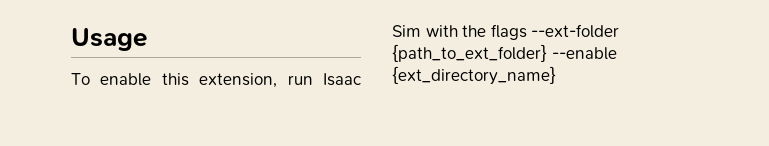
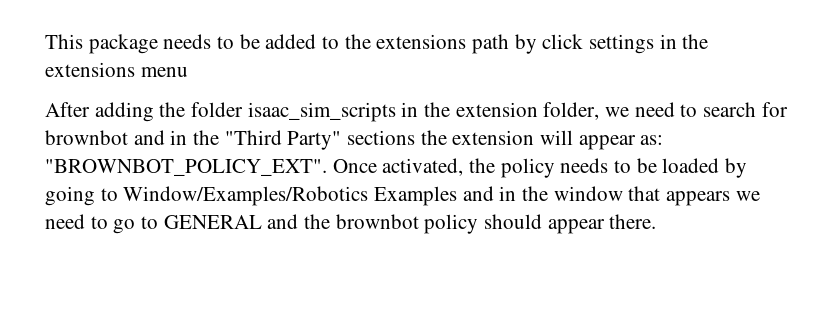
[71,28,147,51] [71,73,361,88] [392,24,620,40] [392,44,617,62] [392,66,556,85] Usage // To enable this extension, run Isaac Sim with the flags --ext-folder {path_to_ext_folder} --enable {ext_directory_name} -> [45,34,709,54] [45,62,188,77] [45,102,788,122] [45,130,664,150] [45,158,748,178] [45,186,760,206] [45,214,657,234] This package needs to be added to the extensions path by click settings in the extensions menu // After adding the folder isaac_sim_scripts in the extension folder, we need to search for brownbot and in the "Third Party" sections the extension will appear as: "BROWNBOT_POLICY_EXT". Once activated, the policy needs to be loaded by going to Window/Examples/Robotics Examples and in the window that appears we need to go to GENERAL and the brownbot policy should appear there.

